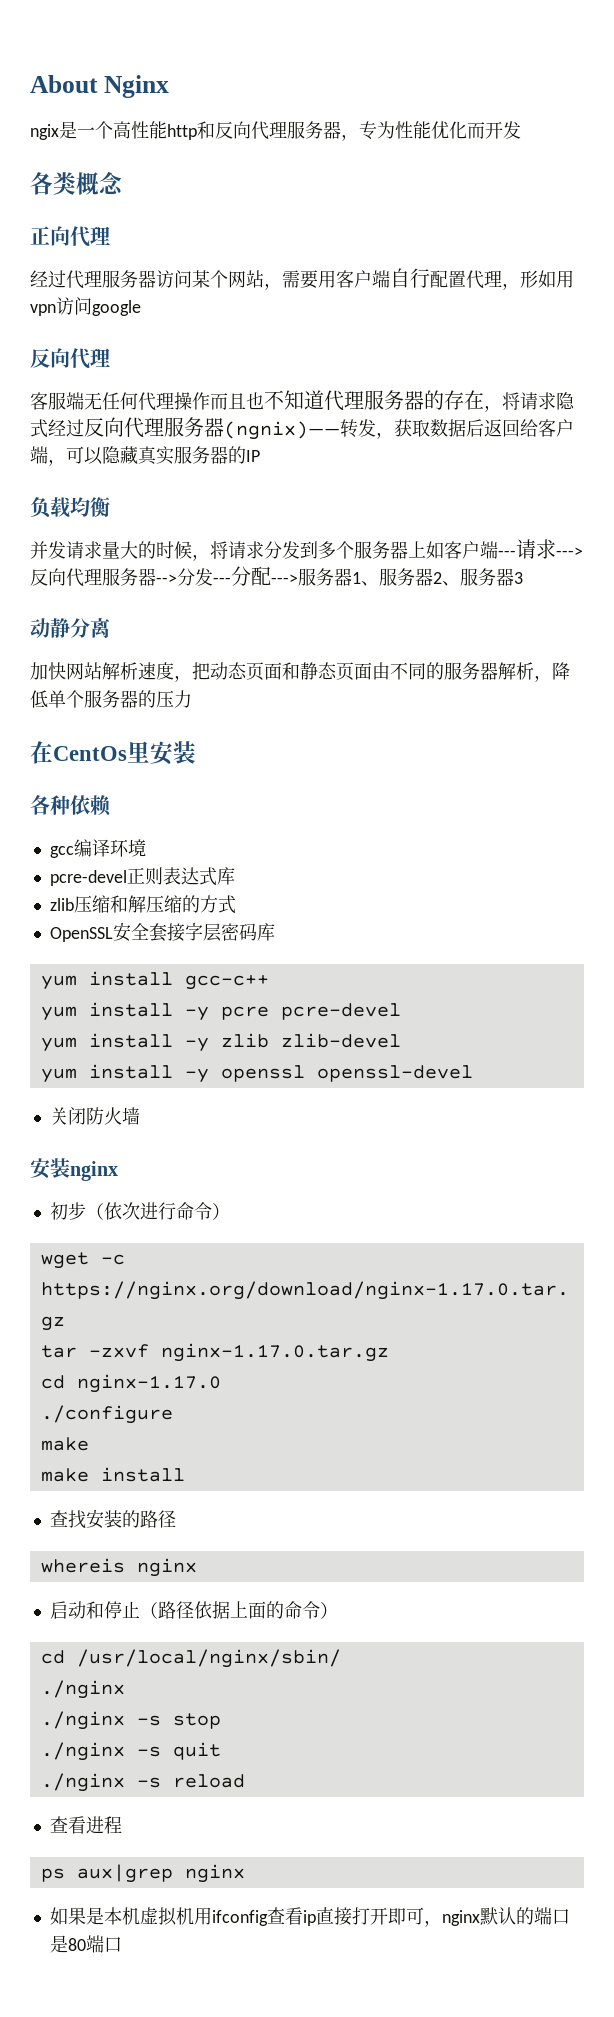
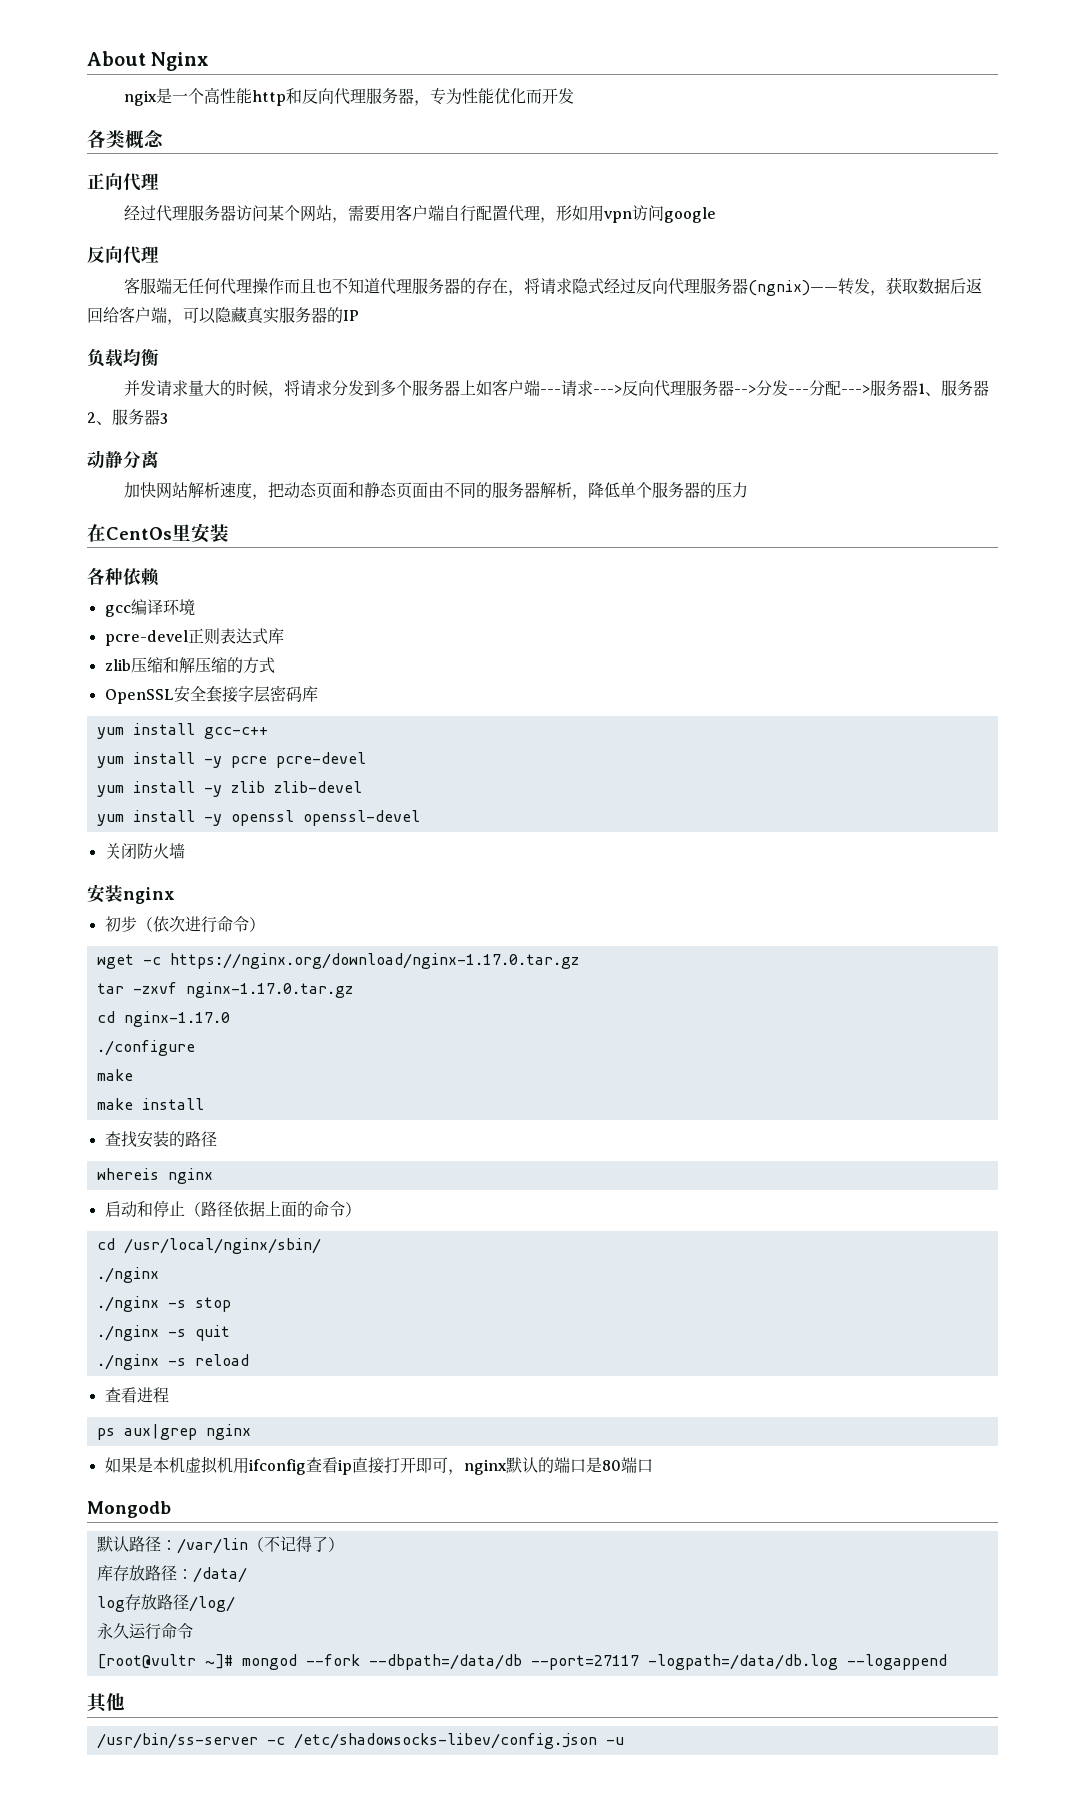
(122, 1944) none -> [87,1501,171,1518] [96,1536,344,1554] [96,1565,247,1583] [96,1594,235,1612] [96,1623,193,1640] [96,1654,947,1670] [87,1693,125,1713] [96,1733,624,1749] // Mongodb // 默认路径：/var/lin（不记得了） // 库存放路径：/data/ // log存放路径/log/ // 永久运行命令 // [root@vultr ~]# mongod --fork --dbpath=/data/db --port=27117 -logpath=/data/db.log --logappend // 其他 // /usr/bin/ss-server -c /etc/shadowsocks-libev/config.json -u

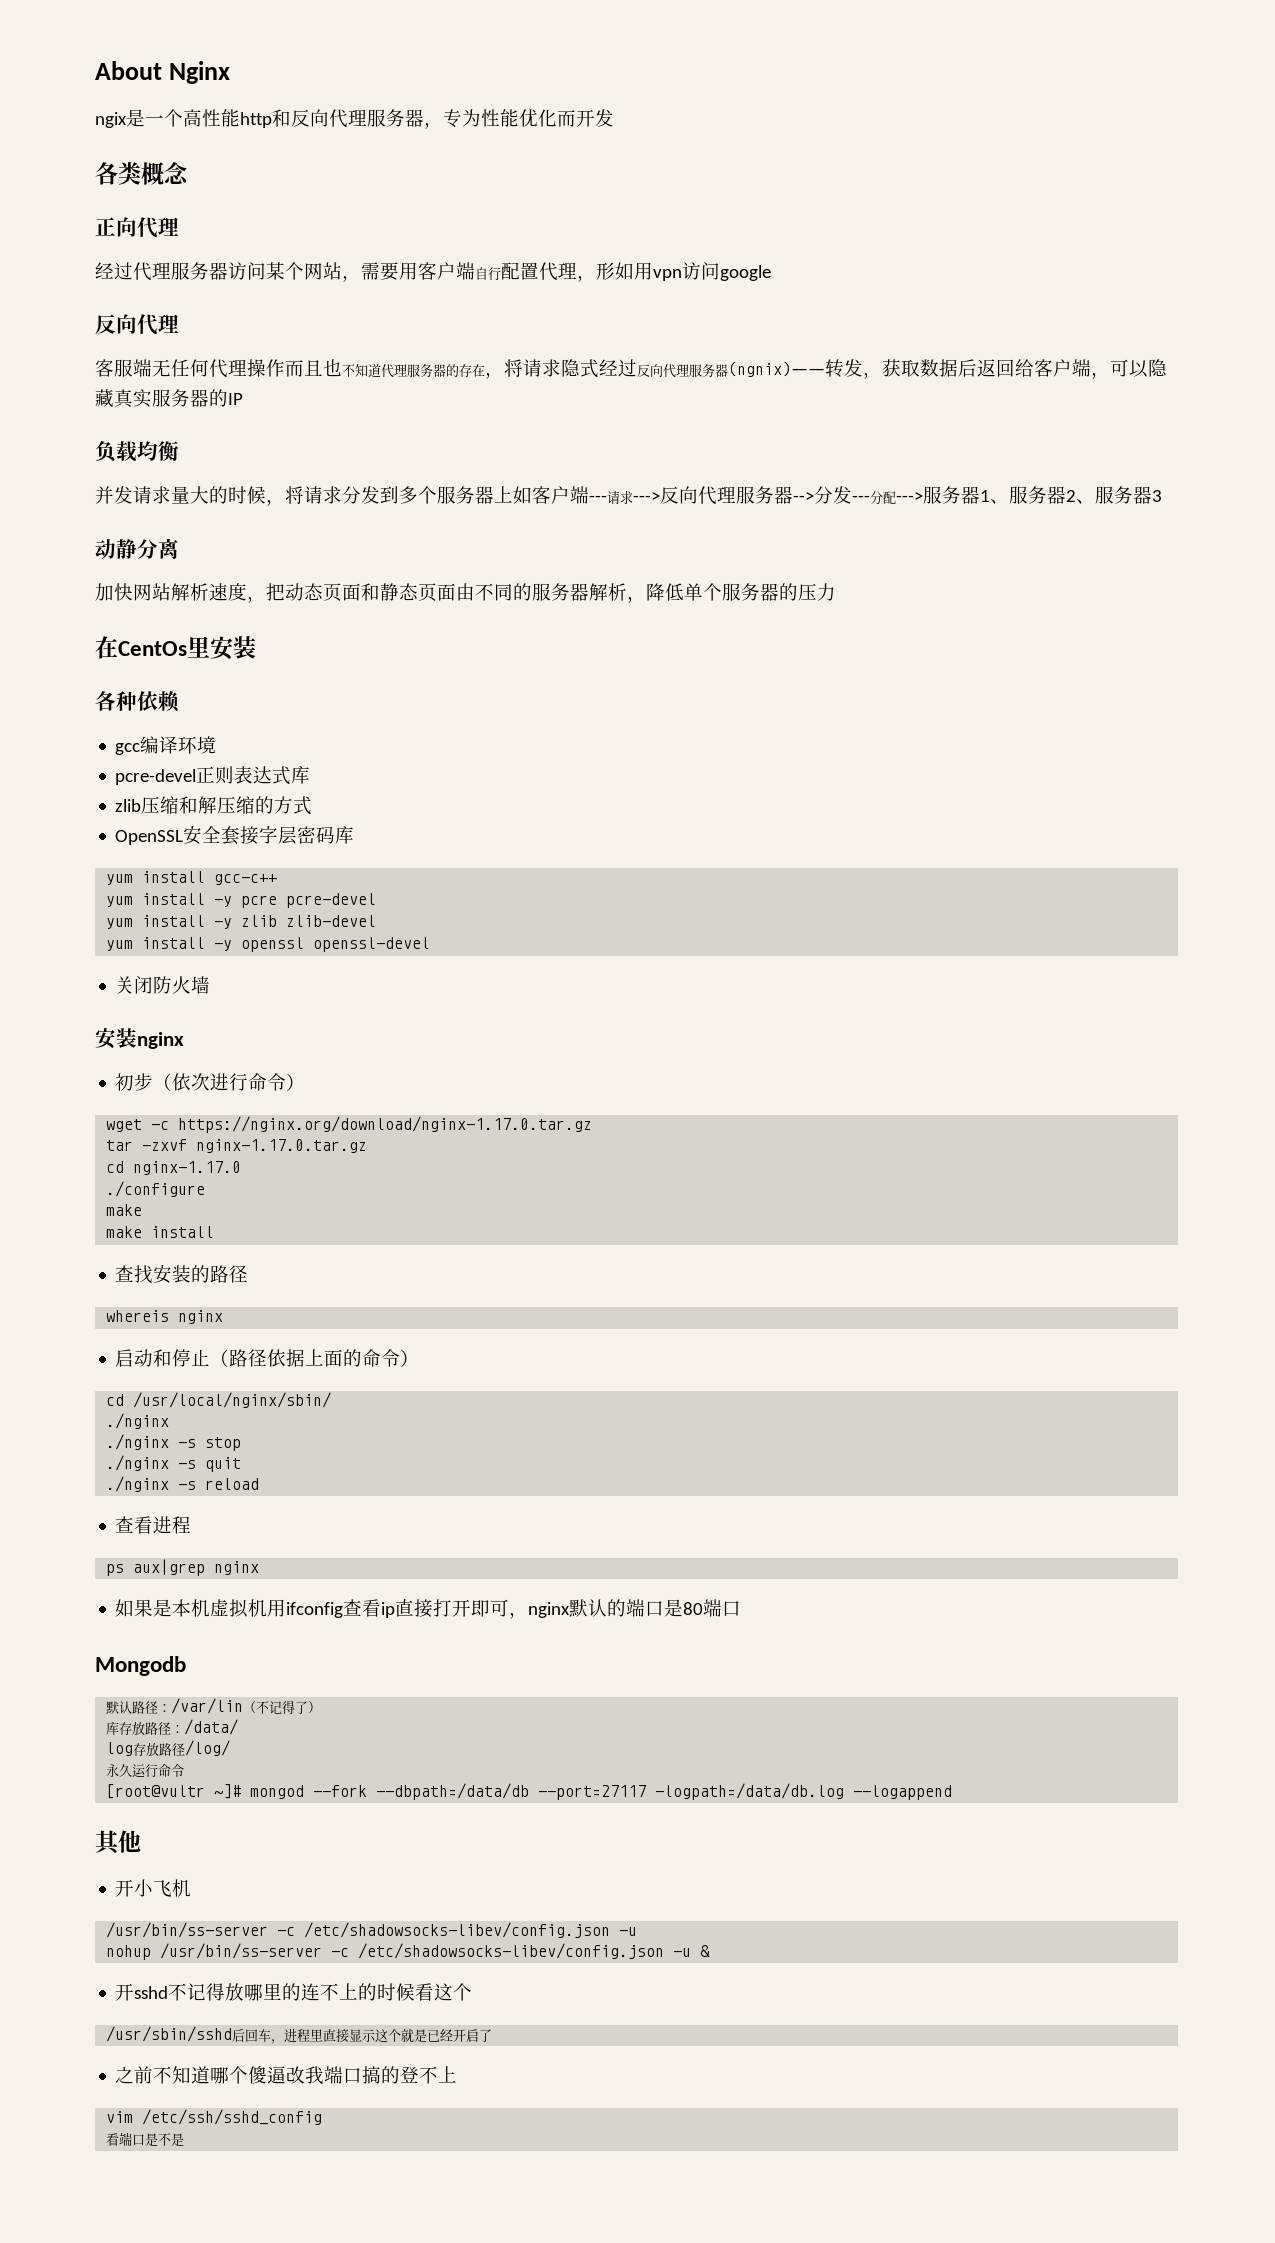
[96,1733,624,1749] // /usr/bin/ss-server -c /etc/shadowsocks-libev/config.json -u -> [115,1879,192,1897] [106,1922,638,1938] [106,1943,711,1960] [115,1983,473,2001] [106,2026,493,2044] [115,2066,458,2084] [106,2109,323,2125] [106,2132,185,2147] // 开小飞机 // /usr/bin/ss-server -c /etc/shadowsocks-libev/config.json -u // nohup /usr/bin/ss-server -c /etc/shadowsocks-libev/config.json -u & // 开sshd不记得放哪里的连不上的时候看这个 // /usr/sbin/sshd后回车，进程里直接显示这个就是已经开启了 // 之前不知道哪个傻逼改我端口搞的登不上 // vim /etc/ssh/sshd_config // 看端口是不是

